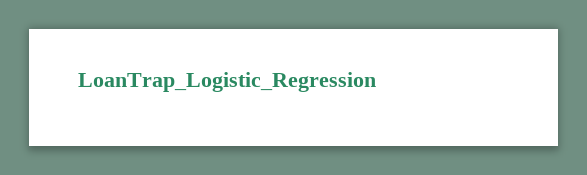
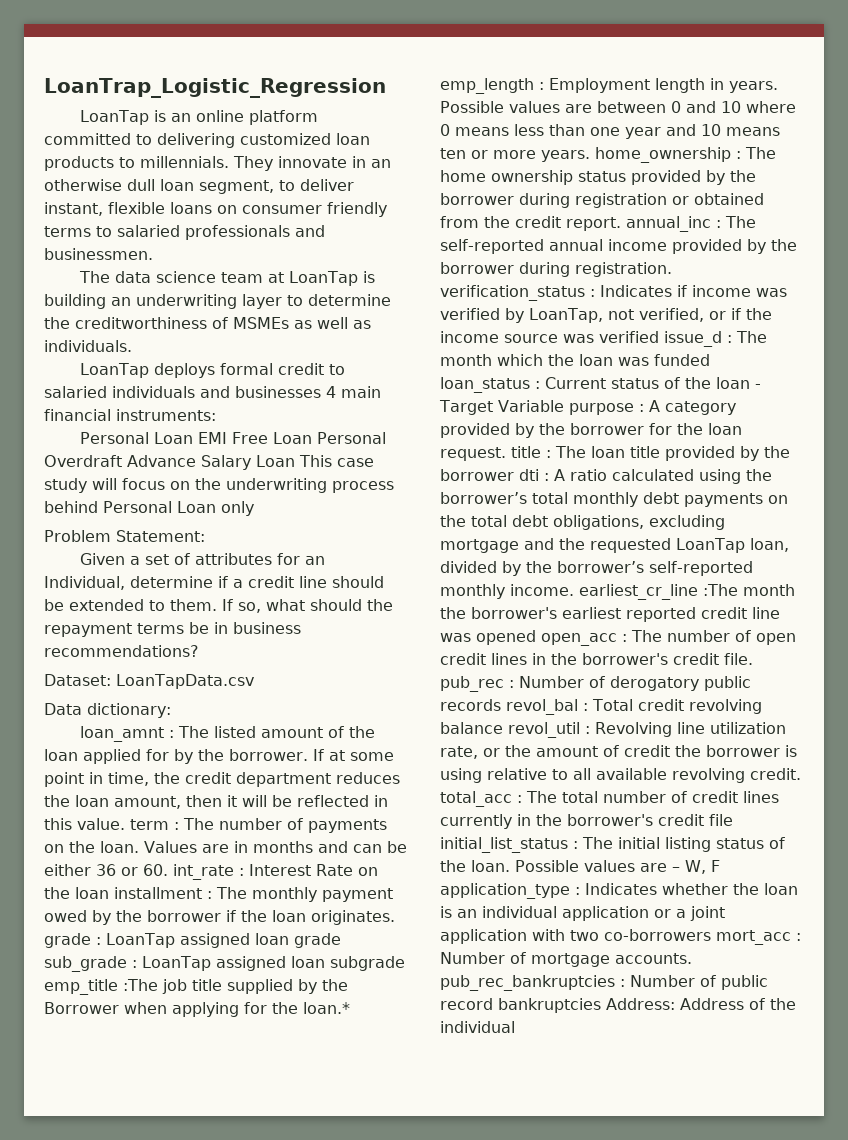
(376, 82) none -> [79,110,318,125] [44,133,370,148] [44,156,391,171] [44,179,354,194] [44,202,387,217] [44,225,325,240] [44,248,153,260] [78,271,375,286] [44,294,391,309] [44,317,371,329] [44,340,132,352] [79,363,345,378] [44,386,381,398] [44,409,216,421] [79,432,386,444] [44,455,374,470] [44,478,394,493] [44,501,254,516] [44,530,205,542] [79,553,325,565] [44,576,384,590] [44,599,393,613] [44,622,301,637] [44,645,199,657] [44,674,254,689] [44,703,171,718] [79,726,375,742] [44,749,394,764] [44,772,400,787] [44,795,388,809] [44,818,387,833] [44,841,407,853] [44,864,378,880] [44,887,393,902] [44,910,395,925] [44,933,341,948] [44,956,405,972] [44,979,348,995] [44,1002,350,1017] [440,78,778,94] [440,101,796,113] [440,124,780,139] [440,147,776,163] [440,170,756,185] [440,193,764,208] [440,216,756,232] [440,239,797,254] [440,262,672,277] [440,285,787,301] [440,308,772,323] [440,331,767,347] [440,354,710,366] [440,377,761,393] [439,400,736,415] [440,423,742,438] [440,446,790,461] [440,469,772,484] [440,492,788,507] [440,515,725,530] [440,538,789,553] [440,561,753,576] [440,584,795,600] [440,607,780,622] [440,630,796,646] [440,653,753,665] [440,676,751,692] [440,699,762,715] [440,722,786,738] [440,745,797,759] [440,768,801,783] [440,791,779,807] [440,814,733,829] [440,837,785,853] [440,860,720,874] [440,883,798,899] [440,906,725,921] [440,929,801,945] [440,952,692,967] [440,975,768,991] [440,998,796,1013] [440,1021,515,1033] // LoanTap is an online platform committed to delivering customized loan products to millennials. They innovate in an otherwise dull loan segment, to deliver instant, flexible loans on consumer friendly terms to salaried professionals and businessmen. // The data science team at LoanTap is building an underwriting layer to determine the creditworthiness of MSMEs as well as individuals. // LoanTap deploys formal credit to salaried individuals and businesses 4 main financial instruments: // Personal Loan EMI Free Loan Personal Overdraft Advance Salary Loan This case study will focus on the underwriting process behind Personal Loan only // Problem Statement: // Given a set of attributes for an Individual, determine if a credit line should be extended to them. If so, what should the repayment terms be in business recommendations? // Dataset: LoanTapData.csv // Data dictionary: // loan_amnt : The listed amount of the loan applied for by the borrower. If at some point in time, the credit department reduces the loan amount, then it will be reflected in this value. term : The number of payments on the loan. Values are in months and can be either 36 or 60. int_rate : Interest Rate on the loan installment : The monthly payment owed by the borrower if the loan originates. grade : LoanTap assigned loan grade sub_grade : LoanTap assigned loan subgrade emp_title :The job title supplied by the Borrower when applying for the loan.* emp_length : Employment length in years. Possible values are between 0 and 10 where 0 means less than one year and 10 means ten or more years. home_ownership : The home ownership status provided by the borrower during registration or obtained from the credit report. annual_inc : The self-reported annual income provided by the borrower during registration. verification_status : Indicates if income was verified by LoanTap, not verified, or if the income source was verified issue_d : The month which the loan was funded loan_status : Current status of the loan - Target Variable purpose : A category provided by the borrower for the loan request. title : The loan title provided by the borrower dti : A ratio calculated using the borrower’s total monthly debt payments on the total debt obligations, excluding mortgage and the requested LoanTap loan, divided by the borrower’s self-reported monthly income. earliest_cr_line :The month the borrower's earliest reported credit line was opened open_acc : The number of open credit lines in the borrower's credit file. pub_rec : Number of derogatory public records revol_bal : Total credit revolving balance revol_util : Revolving line utilization rate, or the amount of credit the borrower is using relative to all available revolving credit. total_acc : The total number of credit lines currently in the borrower's credit file initial_list_status : The initial listing status of the loan. Possible values are – W, F application_type : Indicates whether the loan is an individual application or a joint application with two co-borrowers mort_acc : Number of mortgage accounts. pub_rec_bankruptcies : Number of public record bankruptcies Address: Address of the individual

